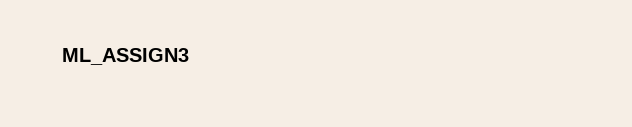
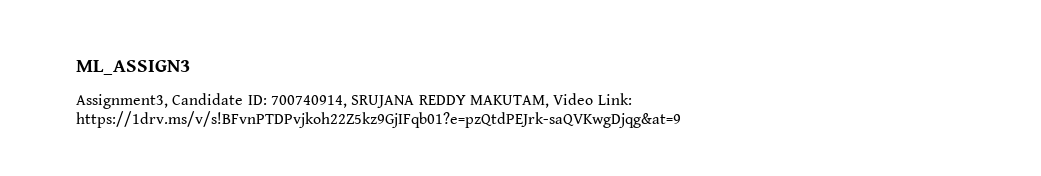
(189, 56) none -> [76,93,632,109] [76,111,681,128] // Assignment3, Candidate ID: 700740914, SRUJANA REDDY MAKUTAM, Video Link: https://1drv.ms/v/s!BFvnPTDPvjkoh22Z5kz9GjIFqb01?e=pzQtdPEJrk-saQVKwgDjqg&at=9

